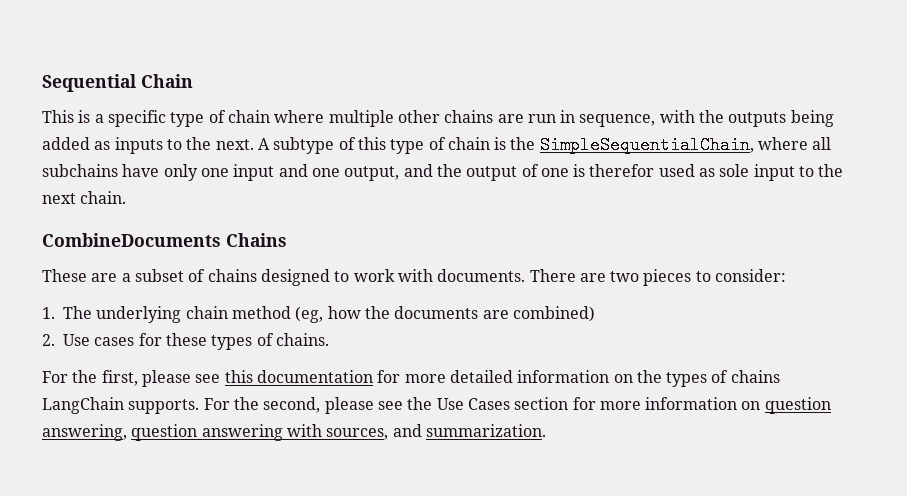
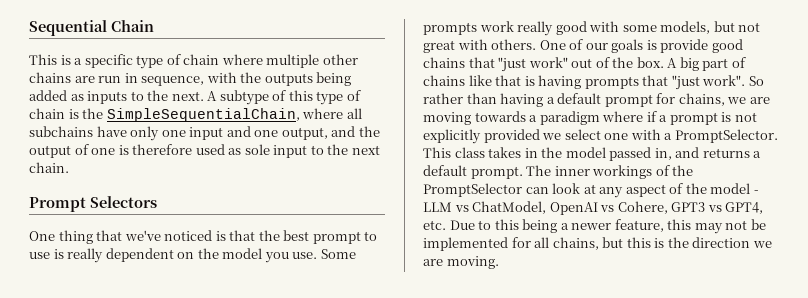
[589,164,655,177] therefor -> [132,144,193,155] therefore
[42,233,287,247] [42,269,787,286] [42,306,595,323] [42,333,329,350] [42,370,780,387] [42,397,831,414] [42,424,546,441] CombineDocuments Chains // These are a subset of chains designed to work with documents. There are two pieces to consider: // 1. The underlying chain method (eg, how the documents are combined) // 2. Use cases for these types of chains. // For the first, please see this documentation for more detailed information on the types of chains LangChain supports. For the second, please see the Use Cases section for more information on question answering, question answering with sources, and summarization. -> [29,196,157,212] [29,230,378,244] [29,248,356,263] [423,21,761,36] [423,39,743,53] [423,57,746,72] [423,75,764,90] [423,93,770,107] [423,111,757,125] [423,129,778,144] [423,147,762,161] [423,165,694,179] [423,183,759,198] [423,201,764,215] [423,219,766,234] [423,237,772,251] [423,256,499,269] Prompt Selectors // One thing that we've noticed is that the best prompt to use is really dependent on the model you use. Some prompts work really good with some models, but not great with others. One of our goals is provide good chains that "just work" out of the box. A big part of chains like that is having prompts that "just work". So rather than having a default prompt for chains, we are moving towards a paradigm where if a prompt is not explicitly provided we select one with a PromptSelector. This class takes in the model passed in, and returns a default prompt. The inner workings of the PromptSelector can look at any aspect of the model - LLM vs ChatModel, OpenAI vs Cohere, GPT3 vs GPT4, etc. Due to this being a newer feature, this may not be implemented for all chains, but this is the direction we are moving.

